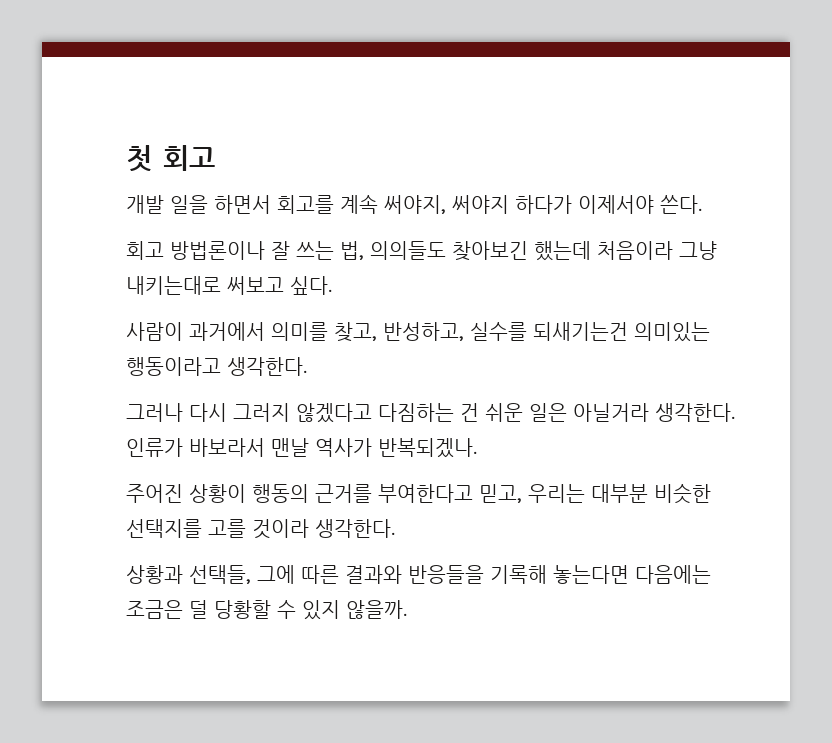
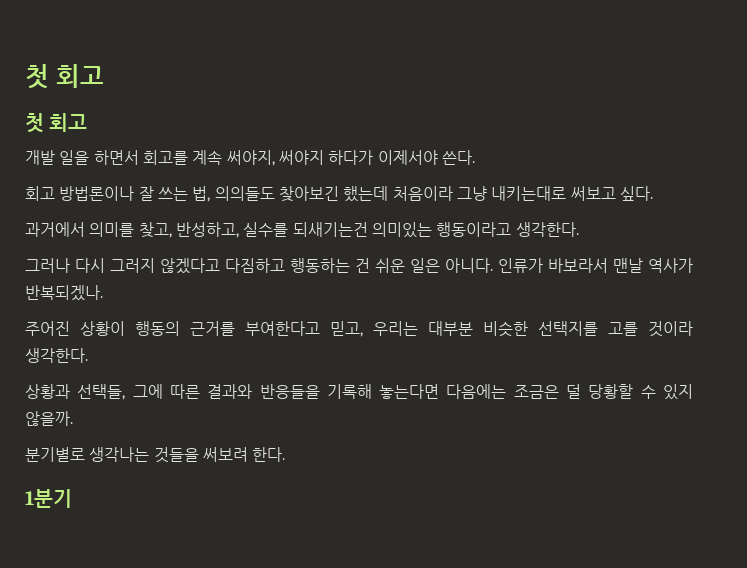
[126,145,215,172] 첫 회고 -> [25,64,104,89] [25,113,88,133] 첫 회고 // 첫 회고
[126,322,183,341] 사람이 -> (653, 193) none
[378,403,454,422] 다짐하는 -> [225,258,350,273] 다짐하고 행동하는
[573,403,735,422] 아닐거라 생각한다. -> [445,258,493,273] 아니다.
(407, 609) none -> [25,447,286,463] [25,489,72,508] // 분기별로 생각나는 것들을 써보려 한다. // 1분기

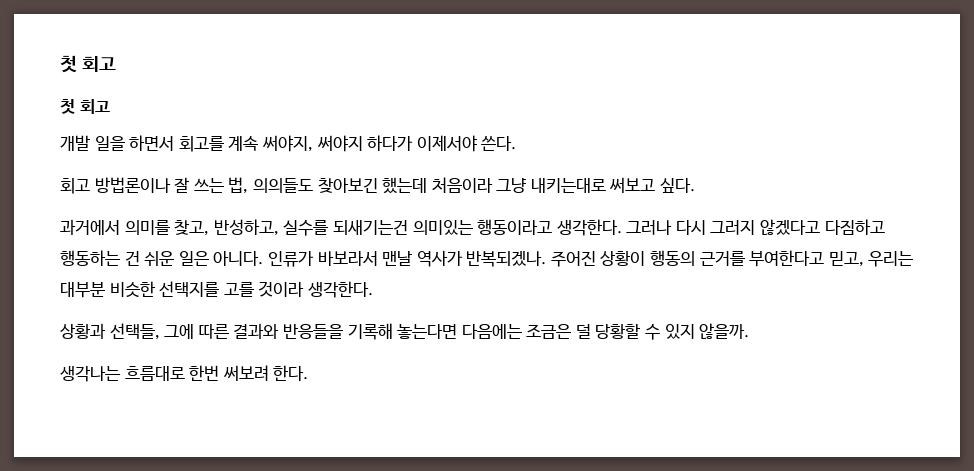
(579, 229) // -> (622, 227) none
(103, 293) // -> (547, 259) none
[25,447,199,463] 분기별로 생각나는 것들을 -> [60,365,220,382] 생각나는 흐름대로 한번
[25,489,72,508] // 1분기 -> (309, 373) none

